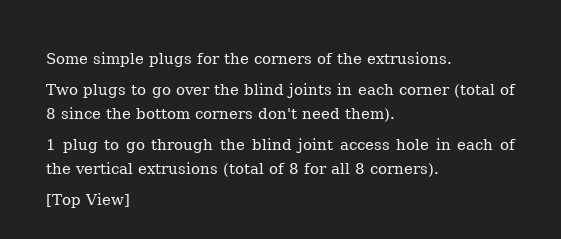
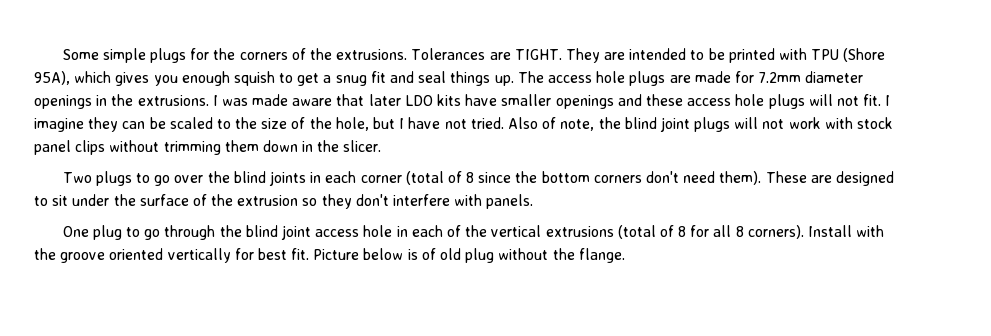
(452, 58) none -> [411,48,886,63] [34,71,864,86] [34,94,891,109] [34,117,893,132] [34,140,382,155] Tolerances are TIGHT. They are intended to be printed with TPU (Shore 95A), which gives you enough squish to get a snug fit and seal things up. The access hole plugs are made for 7.2mm diameter openings in the extrusions. I was made aware that later LDO kits have smaller openings and these access hole plugs will not fit. I imagine they can be scaled to the size of the hole, but I have not tried. Also of note, the blind joint plugs will not work with stock panel clips without trimming them down in the slicer.
[46,139,56,150] // 1 -> [765,171,894,186] [34,194,534,209] [62,226,89,237] These are designed to sit under the surface of the extrusion so they don't interfere with panels. // One
[46,193,130,208] // [Top View] -> [807,225,885,237] [34,248,625,263] Install with the groove oriented vertically for best fit. Picture below is of old plug without the flange.

